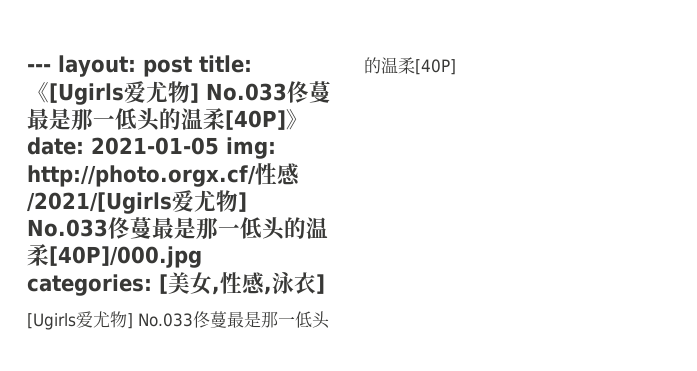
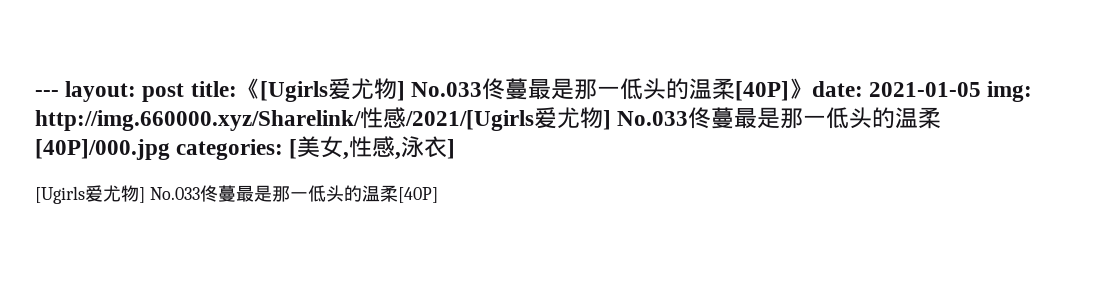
[27,165,256,187] http://photo.orgx.cf/ -> [35,110,361,131] http://img.660000.xyz/Sharelink/

